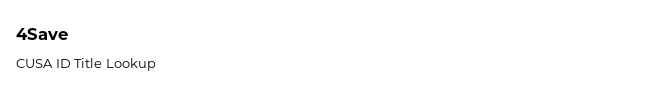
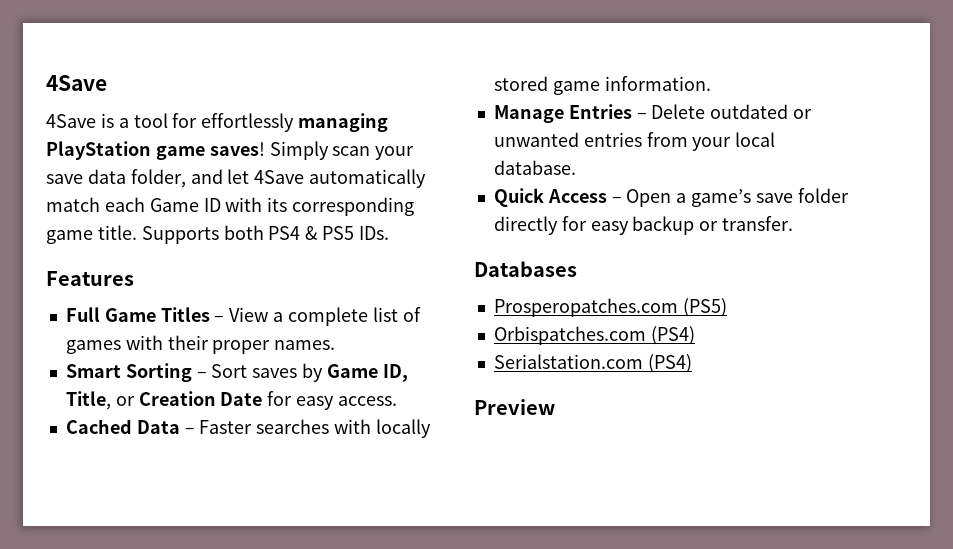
[16,58,156,71] CUSA ID Title Lookup -> [46,113,389,132] [46,141,415,160] [46,169,427,188] [46,197,415,216] [46,225,390,244] [46,271,134,286] [65,307,421,326] [65,335,336,354] [65,363,408,382] [65,391,397,410] [65,419,431,438] [493,76,711,95] [493,104,813,123] [493,132,776,151] [493,160,576,175] [493,188,849,207] [493,216,794,235] [474,261,577,277] [493,298,727,317] [493,326,695,345] [493,354,692,373] [474,399,555,415] 4Save is a tool for effortlessly managing PlayStation game saves! Simply scan your save data folder, and let 4Save automatically match each Game ID with its corresponding game title. Supports both PS4 & PS5 IDs. // Features // Full Game Titles – View a complete list of games with their proper names. // Smart Sorting – Sort saves by Game ID, Title, or Creation Date for easy access. // Cached Data – Faster searches with locally stored game information. // Manage Entries – Delete outdated or unwanted entries from your local database. // Quick Access – Open a game’s save folder directly for easy backup or transfer. // Databases // Prosperopatches.com (PS5) // Orbispatches.com (PS4) // Serialstation.com (PS4) // Preview

